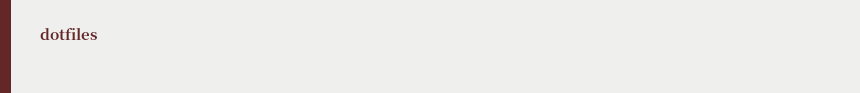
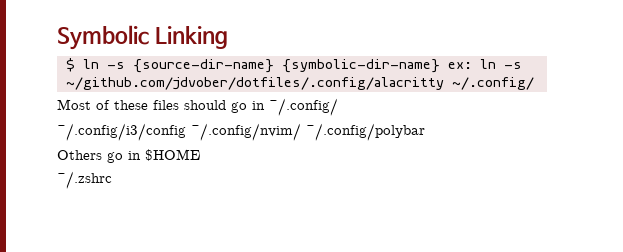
[40,27,97,40] dotfiles -> [57,25,228,50] [65,58,522,73] [65,77,534,90] [57,98,338,116] [57,123,425,141] [57,149,200,163] [57,171,112,189] Symbolic Linking // $ ln -s {source-dir-name} {symbolic-dir-name} ex: ln -s ~/github.com/jdvober/dotfiles/.config/alacritty ~/.config/ // Most of these files should go in ~/.config/ // ~/.config/i3/config ~/.config/nvim/ ~/.config/polybar // Others go in $HOME // ~/.zshrc

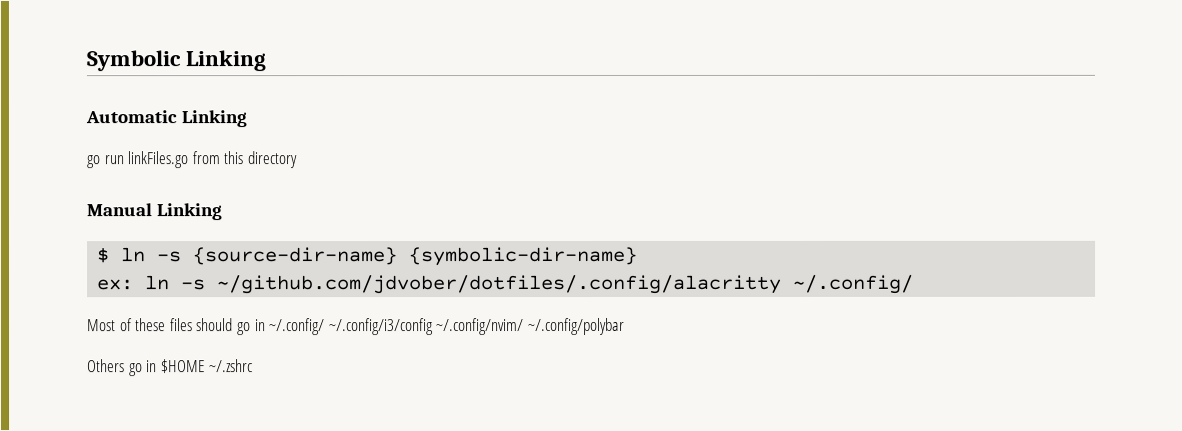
(228, 37) none -> [85,110,248,128] [86,151,297,169] [86,203,224,221] // Automatic Linking // go run linkFiles.go from this directory // Manual Linking
(440, 66) none -> (639, 256) //
(338, 107) // -> (326, 327) none
(200, 155) // -> (206, 366) none

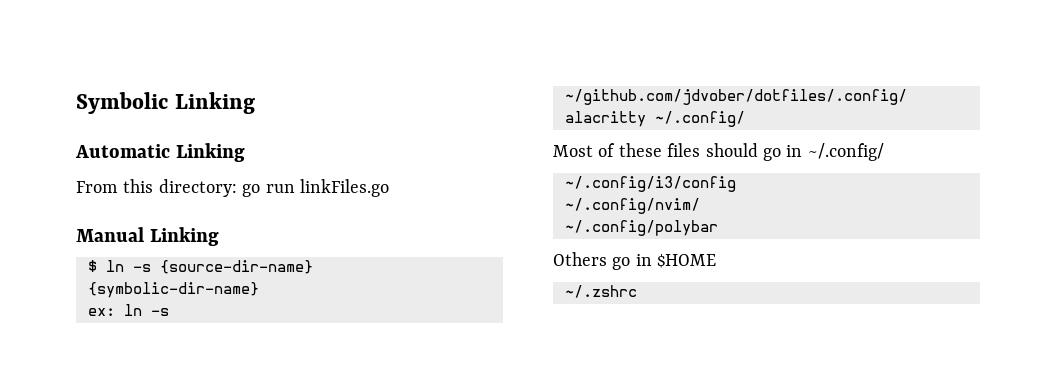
(248, 119) none -> [76,179,237,197] From this directory:
[191,151,297,169] from this directory -> (389, 188) none
(326, 327) none -> (884, 152) //
(434, 327) none -> (736, 184) //
(525, 327) none -> (700, 206) //
(206, 366) none -> (717, 261) //

